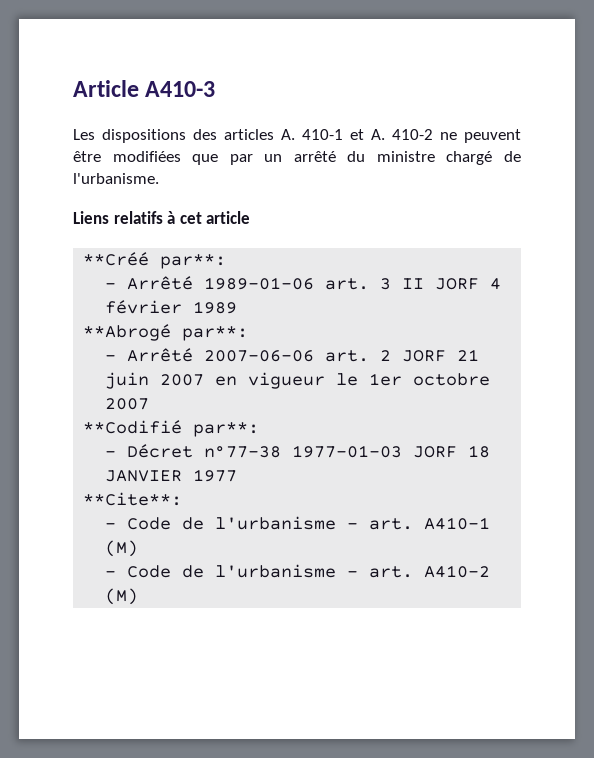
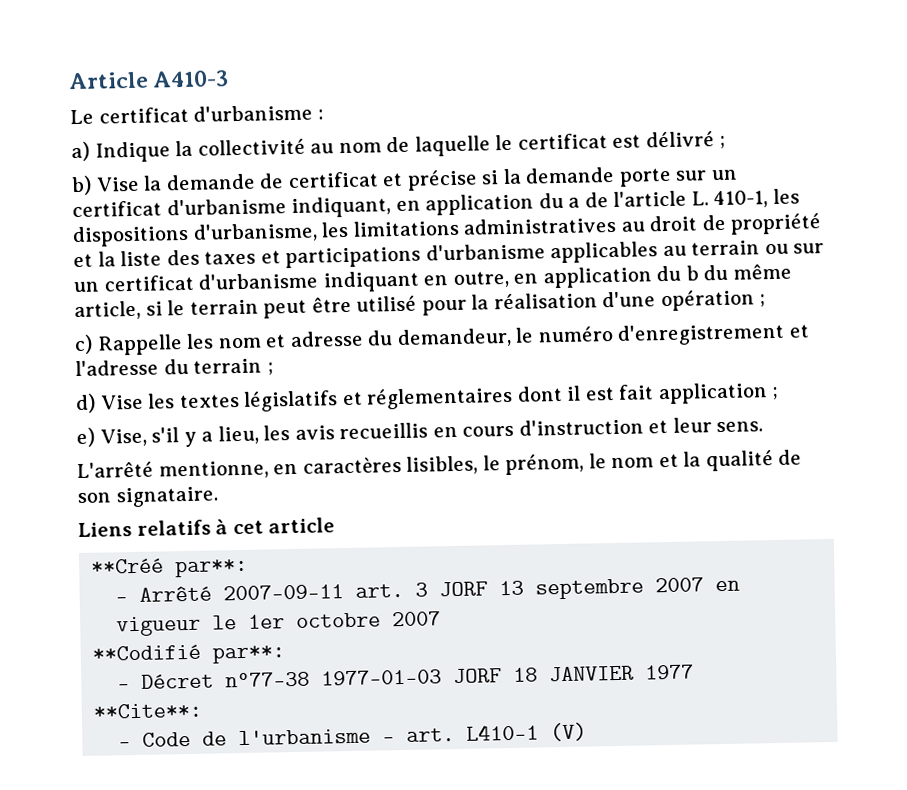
[73,129,521,143] [73,151,521,165] [73,173,159,184] Les dispositions des articles A. 410-1 et A. 410-2 ne peuvent être modifiées que par un arrêté du ministre chargé de l'urbanisme. -> [70,104,324,125] [71,131,727,163] [71,166,738,196] [72,188,800,218] [72,213,823,248] [73,240,825,269] [73,263,792,293] [74,289,767,321] [74,322,809,356] [75,358,274,377] [75,382,780,414] [76,417,764,448] [77,449,803,480] [77,486,219,508] Le certificat d'urbanisme : // a) Indique la collectivité au nom de laquelle le certificat est délivré ; // b) Vise la demande de certificat et précise si la demande porte sur un certificat d'urbanisme indiquant, en application du a de l'article L. 410-1, les dispositions d'urbanisme, les limitations administratives au droit de propriété et la liste des taxes et participations d'urbanisme applicables au terrain ou sur un certificat d'urbanisme indiquant en outre, en application du b du même article, si le terrain peut être utilisé pour la réalisation d'une opération ; // c) Rappelle les nom et adresse du demandeur, le numéro d'enregistrement et l'adresse du terrain ; // d) Vise les textes législatifs et réglementaires dont il est fait application ; // e) Vise, s'il y a lieu, les avis recueillis en cours d'instruction et leur sens. // L'arrêté mentionne, en caractères lisibles, le prénom, le nom et la qualité de son signataire.
[204,277,315,290] 1989-01-06 -> [223,584,345,601] 2007-09-11
[402,278,502,290] [105,300,238,314] [83,324,249,341] [105,348,480,362] [105,372,150,389] II JORF 4 février 1989 // **Abrogé par**: // - Arrêté 2007-06-06 art. 2 JORF 21 juin -> [439,578,645,600] JORF 13 septembre
[424,517,491,530] [105,540,139,557] [105,564,491,578] [105,588,139,605] A410-1 (M) // - Code de l'urbanisme - art. A410-2 (M) -> [466,722,588,742] L410-1 (V)

